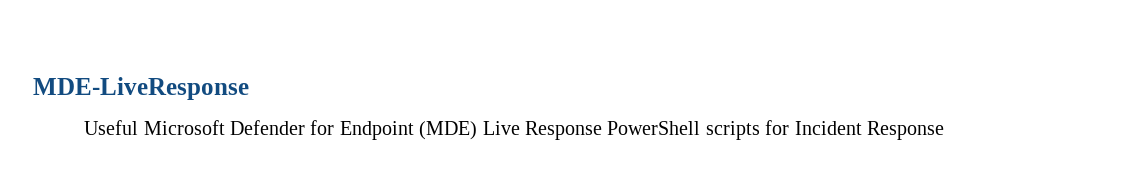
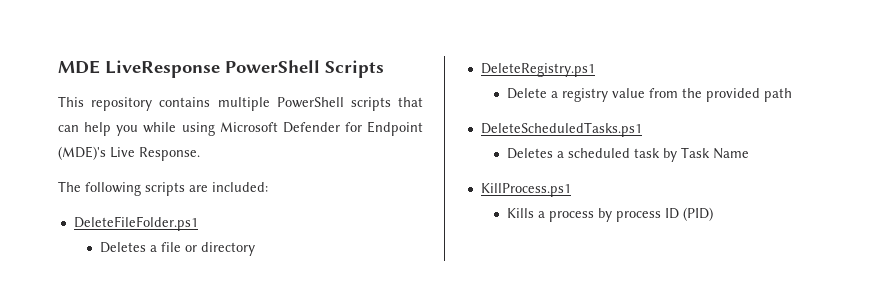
[33,77,249,100] [84,120,944,140] MDE-LiveResponse // Useful Microsoft Defender for Endpoint (MDE) Live Response PowerShell scripts for Incident Response -> [58,60,384,78] [58,96,423,111] [58,121,423,136] [58,146,200,161] [58,181,268,196] [73,216,198,231] [99,242,255,256] [480,63,595,77] [506,88,792,102] [480,122,642,137] [506,147,749,162] [480,183,571,197] [506,207,713,222] MDE LiveResponse PowerShell Scripts // This repository contains multiple PowerShell scripts that can help you while using Microsoft Defender for Endpoint (MDE)'s Live Response. // The following scripts are included: // DeleteFileFolder.ps1 // Deletes a file or directory // DeleteRegistry.ps1 // Delete a registry value from the provided path // DeleteScheduledTasks.ps1 // Deletes a scheduled task by Task Name // KillProcess.ps1 // Kills a process by process ID (PID)

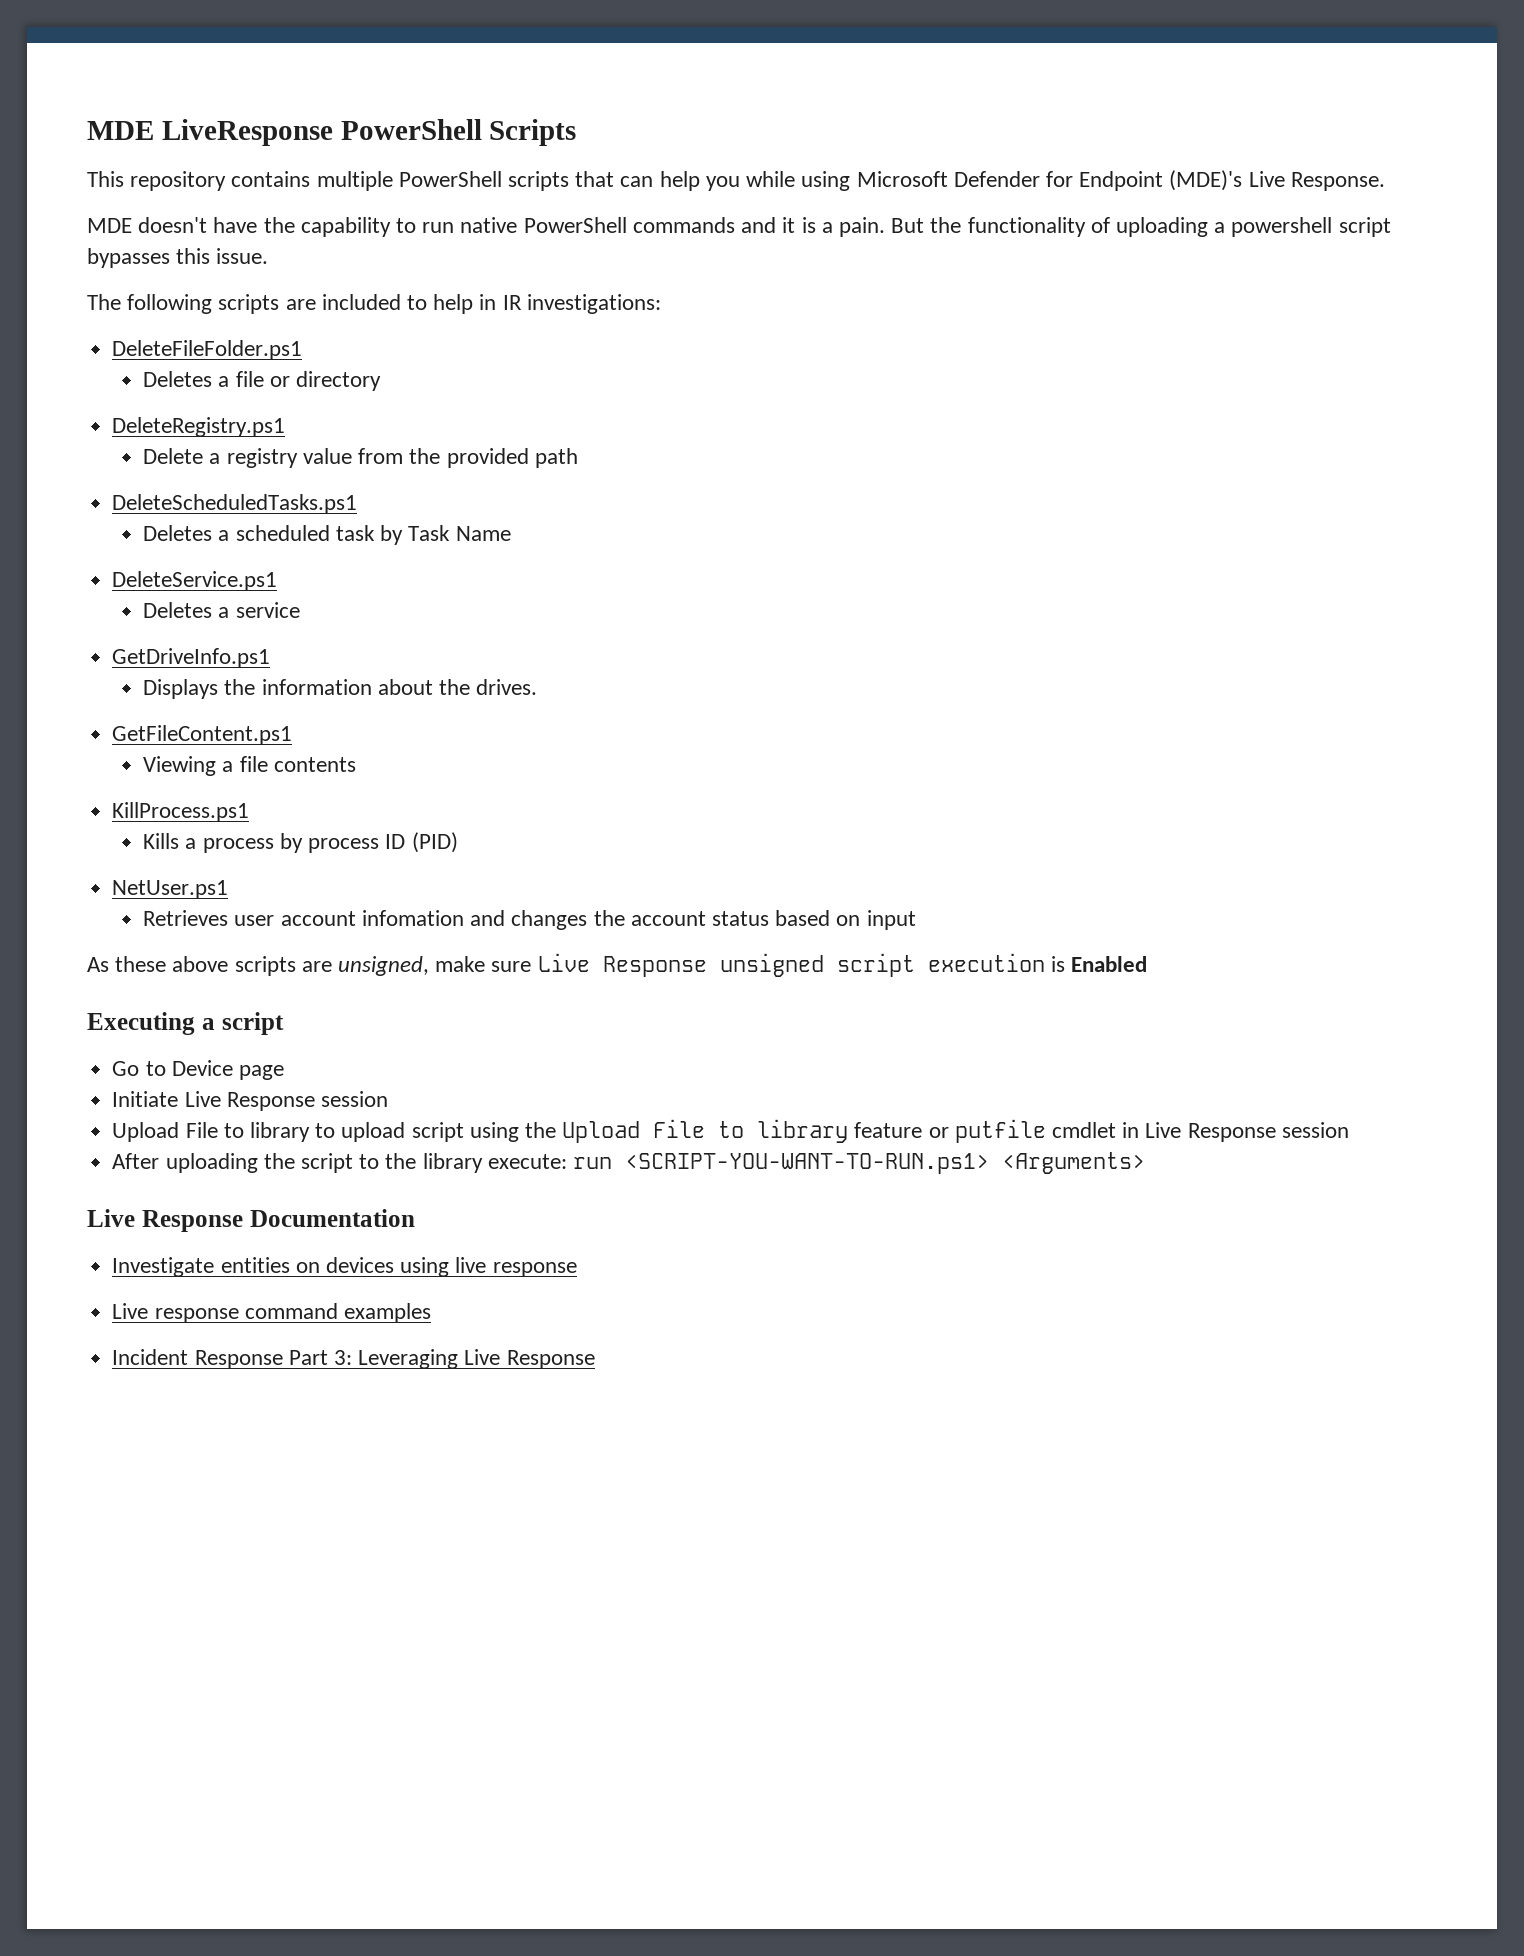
[58,181,268,196] The following scripts are included: -> [87,217,1391,237] [87,248,269,268] [87,294,661,314] MDE doesn't have the capability to run native PowerShell commands and it is a pain. But the functionality of uploading a powershell script bypasses this issue. // The following scripts are included to help in IR investigations:
(749, 153) none -> [112,571,278,591] [143,602,300,618] [112,648,271,668] [143,679,538,699] [112,725,293,745] [143,756,356,776] // DeleteService.ps1 // Deletes a service // GetDriveInfo.ps1 // Displays the information about the drives. // GetFileContent.ps1 // Viewing a file contents
(713, 214) none -> [112,880,229,899] [143,910,916,930] [87,953,1148,977] [87,1012,284,1035] [112,1060,284,1080] [112,1091,388,1111] [112,1119,1349,1143] [112,1152,1145,1174] [87,1209,415,1232] [112,1257,577,1277] [112,1303,431,1323] [112,1349,595,1369] // NetUser.ps1 // Retrieves user account infomation and changes the account status based on input // As these above scripts are unsigned, make sure Live Response unsigned script execution is Enabled // Executing a script // Go to Device page // Initiate Live Response session // Upload File to library to upload script using the Upload File to library feature or putfile cmdlet in Live Response session // After uploading the script to the library execute: run <SCRIPT-YOU-WANT-TO-RUN.ps1> <Arguments> // Live Response Documentation // Investigate entities on devices using live response // Live response command examples // Incident Response Part 3: Leveraging Live Response

